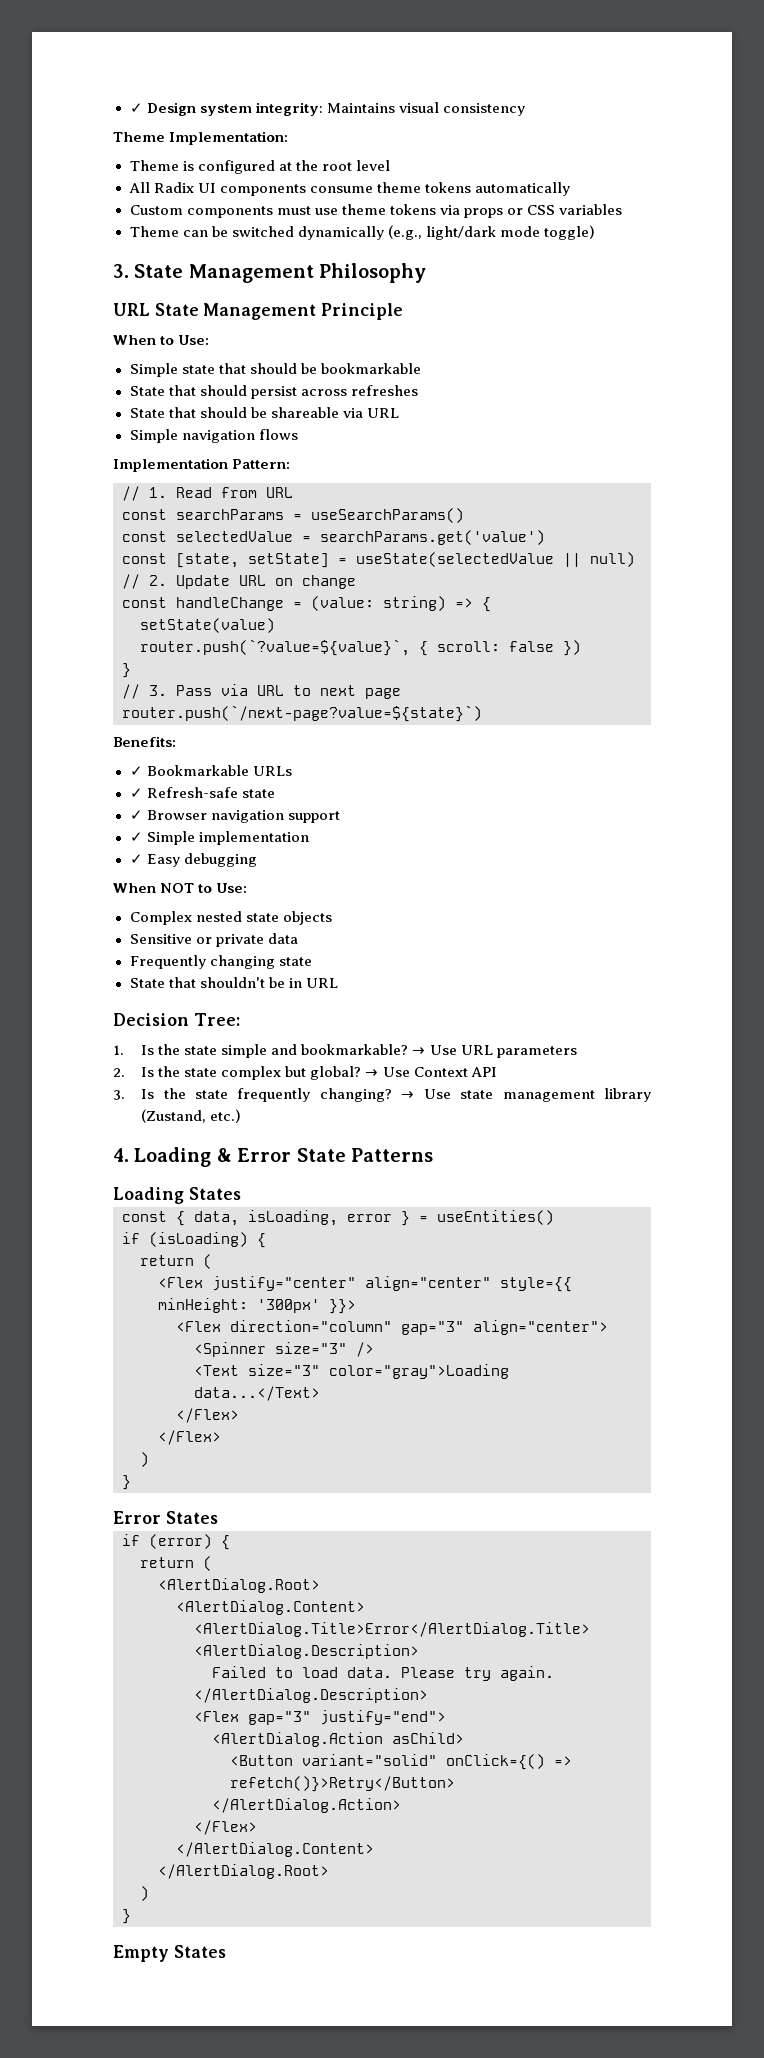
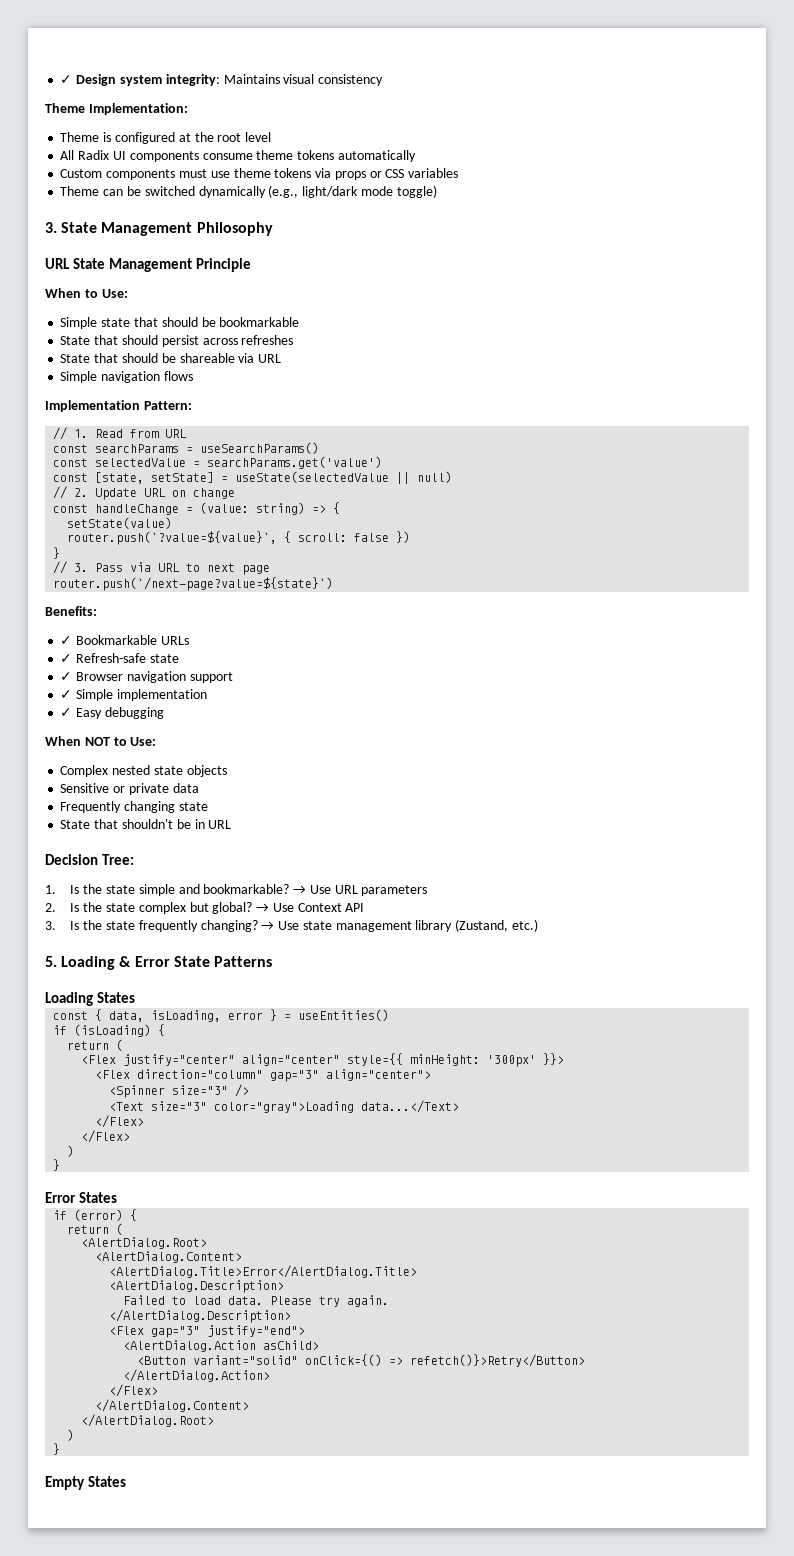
[113,1148,129,1162] 4. -> [45,956,57,967] 5.

